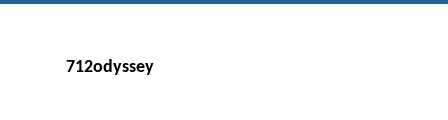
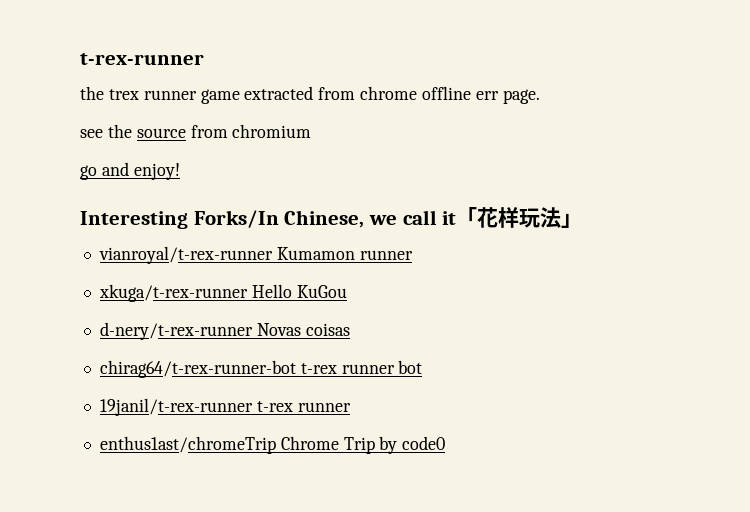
[66,59,154,75] 712odyssey -> [80,53,204,65] [80,86,540,104] [80,124,312,138] [80,162,180,180] [80,207,583,229] [98,246,413,264] [98,284,347,302] [99,322,350,340] [99,360,423,378] [99,398,351,416] [99,436,446,454] t-rex-runner // the trex runner game extracted from chrome offline err page. // see the source from chromium // go and enjoy! // Interesting Forks/In Chinese, we call it「花样玩法」 // vianroyal/t-rex-runner Kumamon runner // xkuga/t-rex-runner Hello KuGou // d-nery/t-rex-runner Novas coisas // chirag64/t-rex-runner-bot t-rex runner bot // 19janil/t-rex-runner t-rex runner // enthus1ast/chromeTrip Chrome Trip by code0

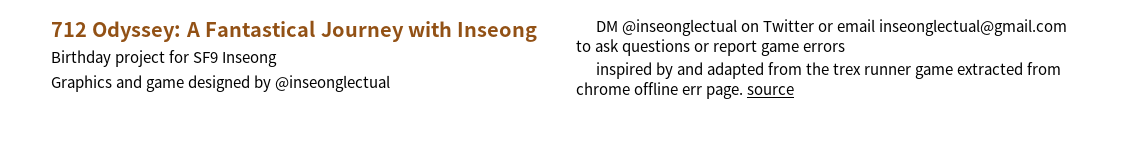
[80,53,204,65] t-rex-runner // -> [51,20,538,42] [51,50,278,67] [51,75,391,92] [595,19,1067,36] [576,39,846,56] [595,62,802,79] 712 Odyssey: A Fantastical Journey with Inseong // Birthday project for SF9 Inseong // Graphics and game designed by @inseonglectual // DM @inseonglectual on Twitter or email inseonglectual@gmail.com to ask questions or report game errors // inspired by and adapted from
[80,124,312,138] [80,162,180,180] [80,207,583,229] [98,246,413,264] [98,284,347,302] [99,322,350,340] [99,360,423,378] [99,398,351,416] [99,436,446,454] // see the source from chromium // go and enjoy! // Interesting Forks/In Chinese, we call it「花样玩法」 // vianroyal/t-rex-runner Kumamon runner // xkuga/t-rex-runner Hello KuGou // d-nery/t-rex-runner Novas coisas // chirag64/t-rex-runner-bot t-rex runner bot // 19janil/t-rex-runner t-rex runner // enthus1ast/chromeTrip Chrome Trip by code0 -> [747,86,795,95] source

